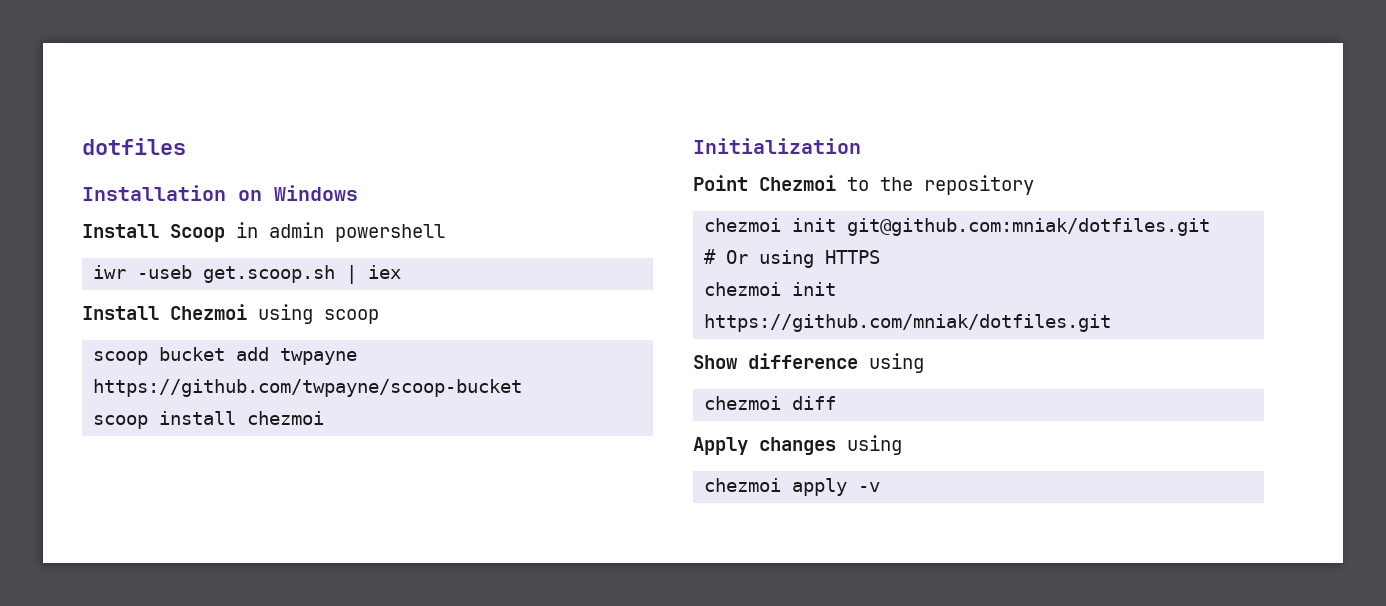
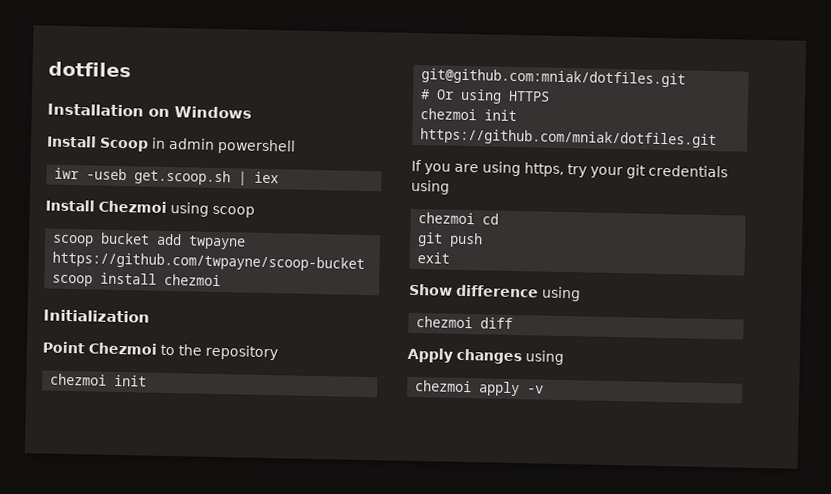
(1112, 323) none -> [411,159,728,179] [411,179,450,195] [418,212,500,225] [418,232,484,248] [417,252,451,264] // If you are using https, try your git credentials using // chezmoi cd // git push // exit

